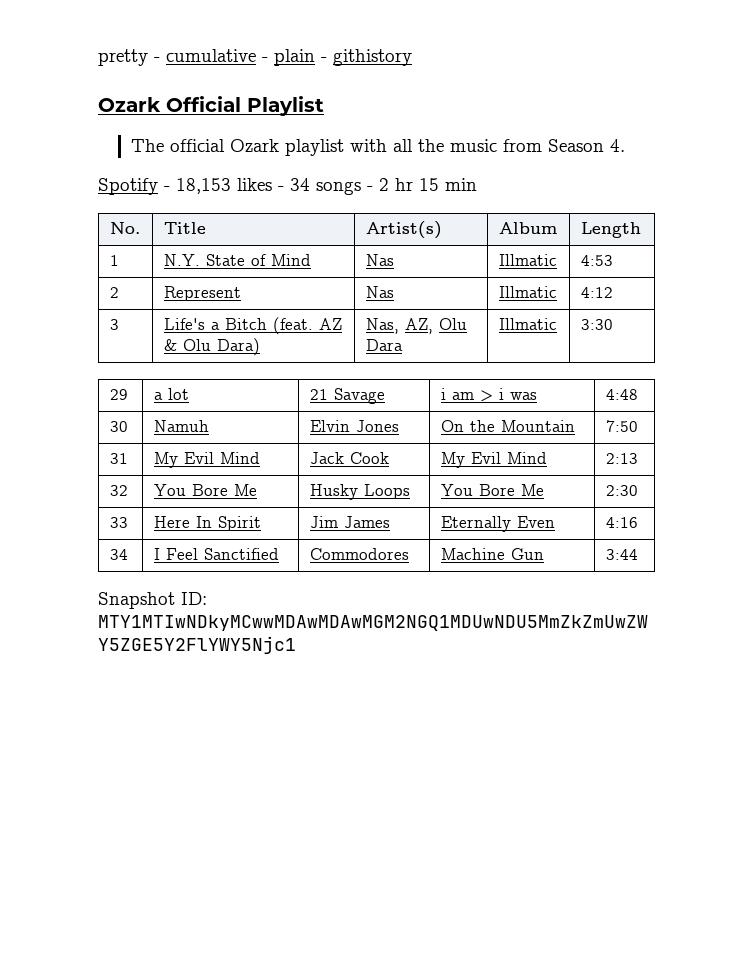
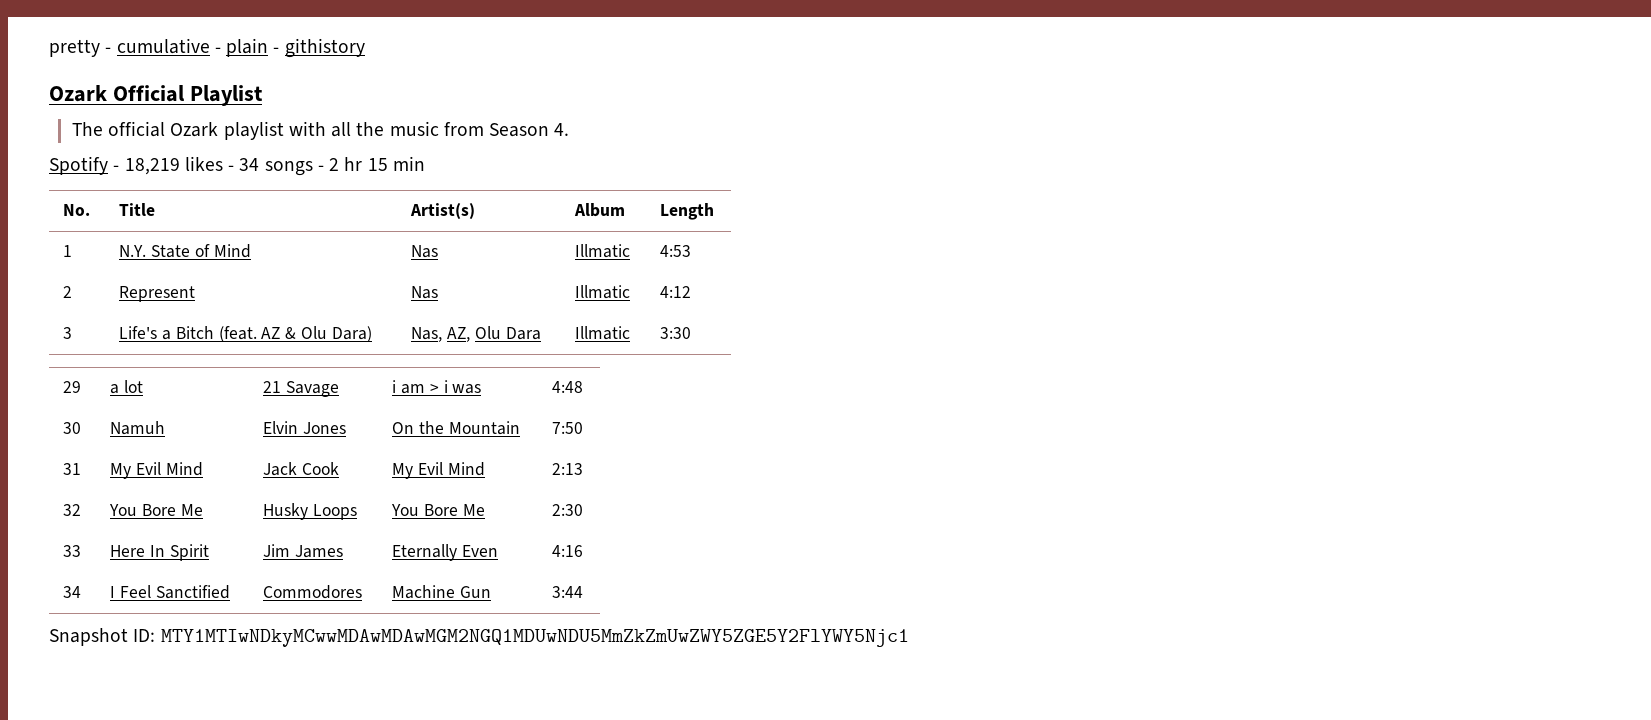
[176,178,231,194] 18,153 -> [124,158,180,175] 18,219

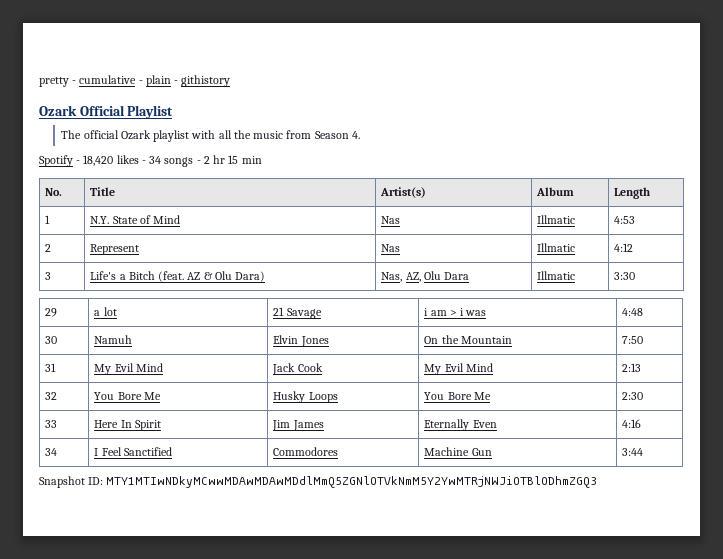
[124,158,180,175] 18,219 -> [83,155,114,166] 18,420
[160,629,909,647] MTY1MTIwNDkyMCwwMDAwMDAwMGM2NGQ1MDUwNDU5MmZkZmUwZWY5ZGE5Y2FlYWY5Njc1 -> [106,476,598,488] MTY1MTIwNDkyMCwwMDAwMDAwMDdlMmQ5ZGNlOTVkNmM5Y2YwMTRjNWJiOTBlODhmZGQ3

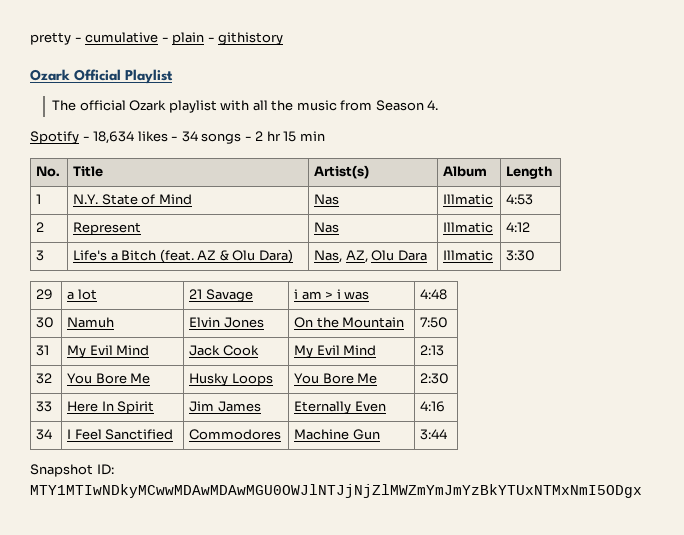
[83,155,114,166] 18,420 -> [93,131,135,144] 18,634
[106,476,598,488] MTY1MTIwNDkyMCwwMDAwMDAwMDdlMmQ5ZGNlOTVkNmM5Y2YwMTRjNWJiOTBlODhmZGQ3 -> [30,484,642,498] MTY1MTIwNDkyMCwwMDAwMDAwMGU0OWJlNTJjNjZlMWZmYmJmYzBkYTUxNTMxNmI5ODgx

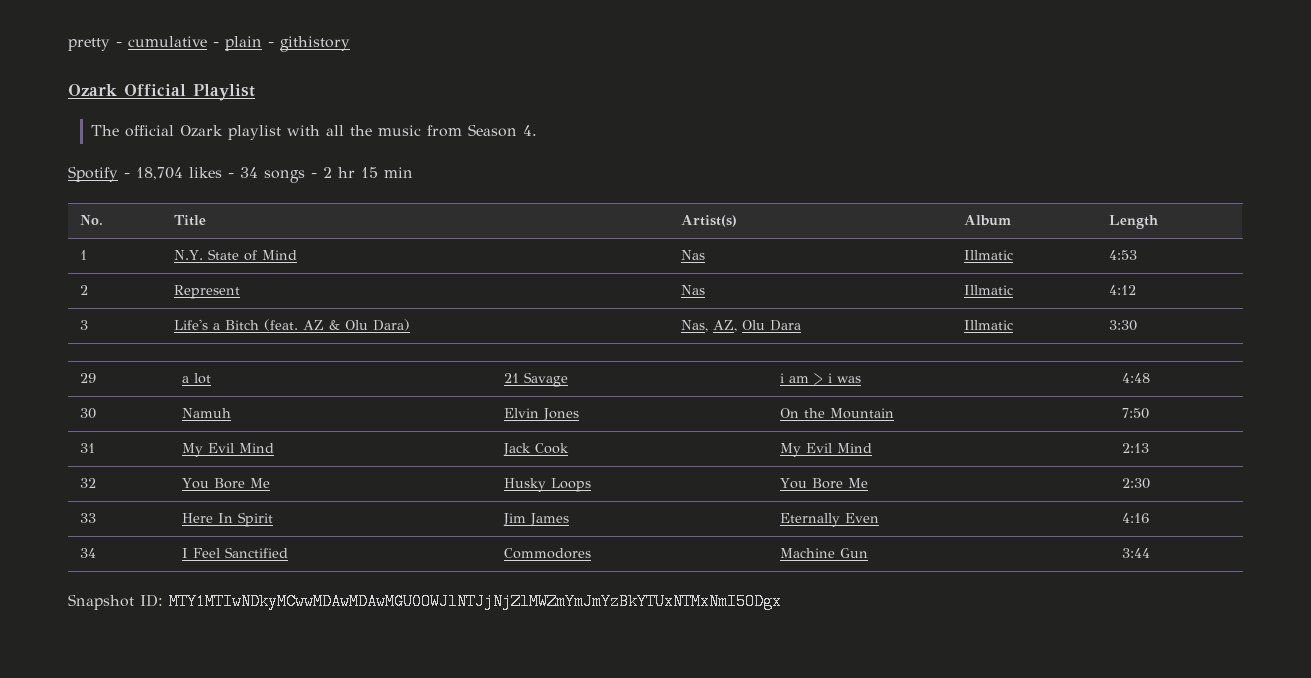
[93,131,135,144] 18,634 -> [136,167,183,180] 18,704

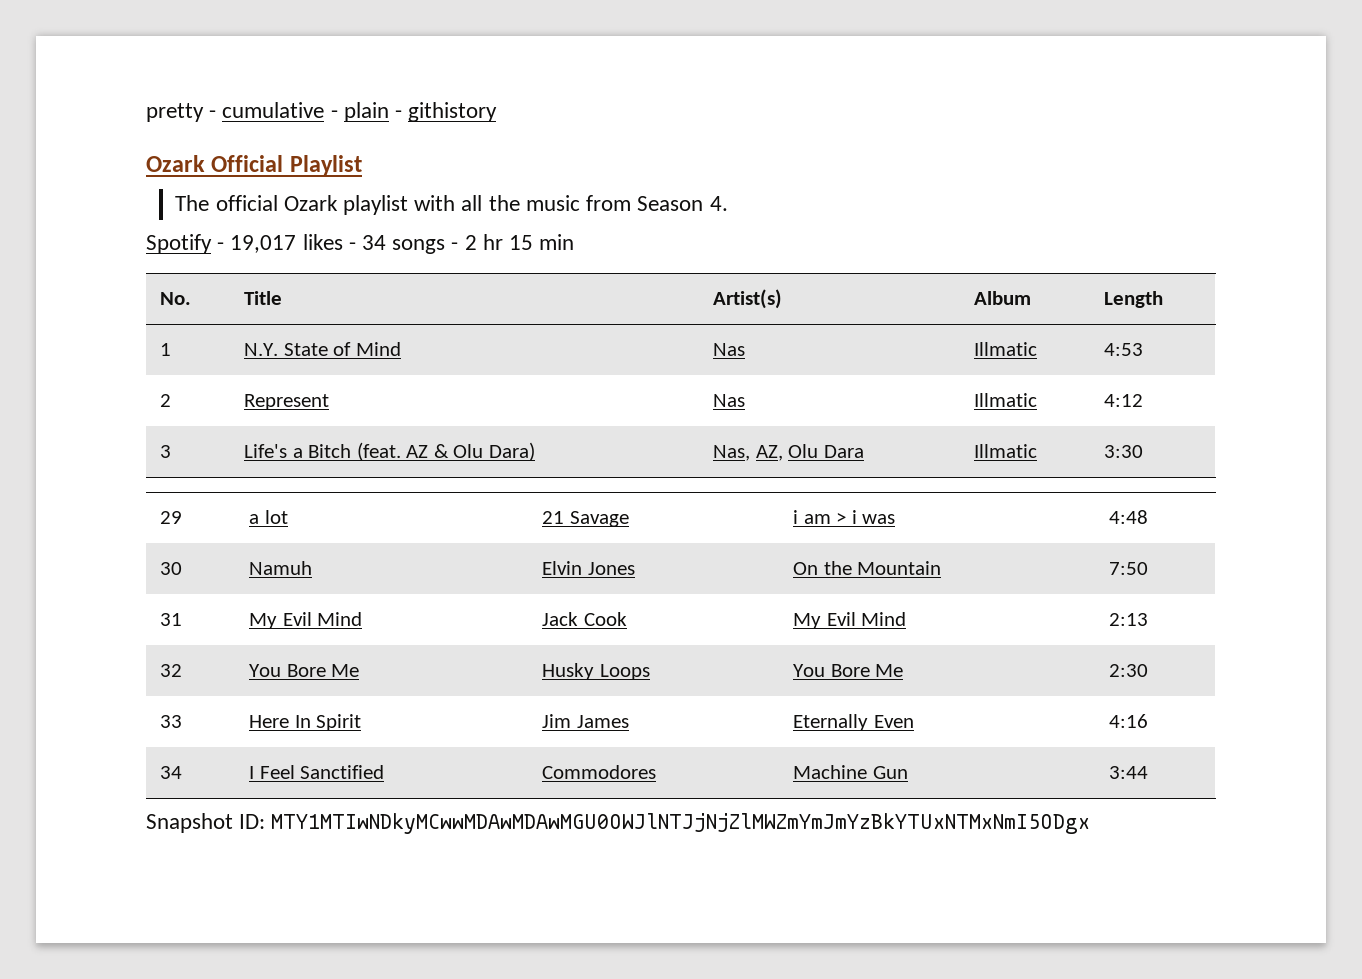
[136,167,183,180] 18,704 -> [230,235,297,253] 19,017

